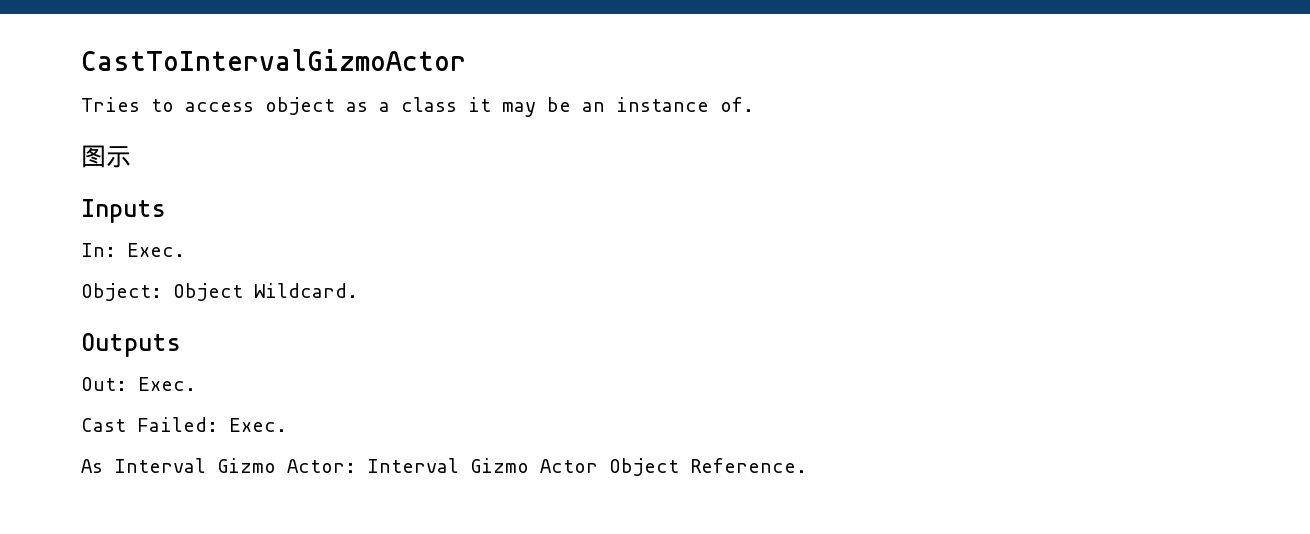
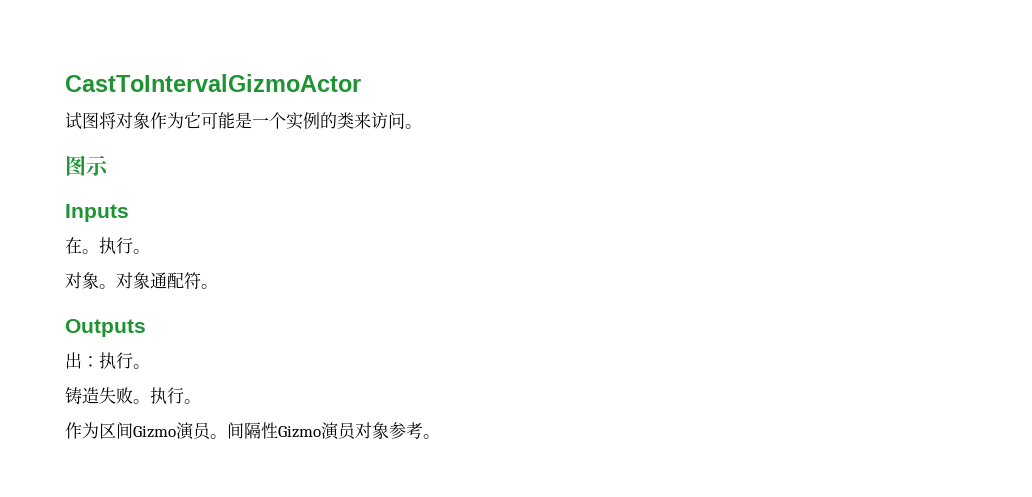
[81,97,754,117] [81,145,131,168] [81,199,166,223] [81,243,185,257] [81,283,358,301] [81,333,181,357] [81,377,196,391] [81,417,287,432] [81,458,807,476] Tries to access object as a class it may be an instance of. // 图示 // Inputs // In: Exec. // Object: Object Wildcard. // Outputs // Out: Exec. // Cast Failed: Exec. // As Interval Gizmo Actor: Interval Gizmo Actor Object Reference. -> [65,112,422,130] [65,155,109,176] [65,204,129,222] [65,237,150,254] [65,272,218,289] [65,319,146,337] [65,352,150,369] [65,387,201,404] [65,422,440,440] 试图将对象作为它可能是一个实例的类来访问。 // 图示 // Inputs // 在。执行。 // 对象。对象通配符。 // Outputs // 出：执行。 // 铸造失败。执行。 // 作为区间Gizmo演员。间隔性Gizmo演员对象参考。

